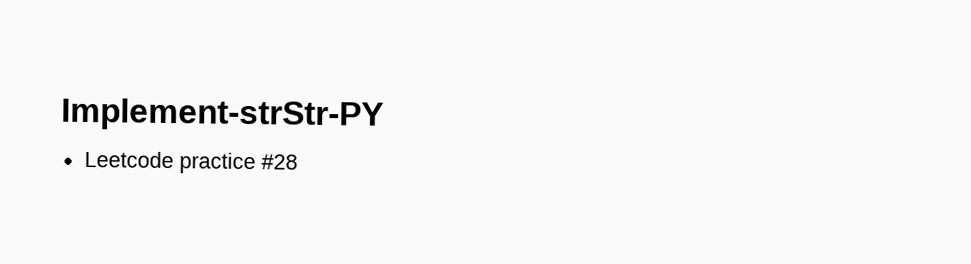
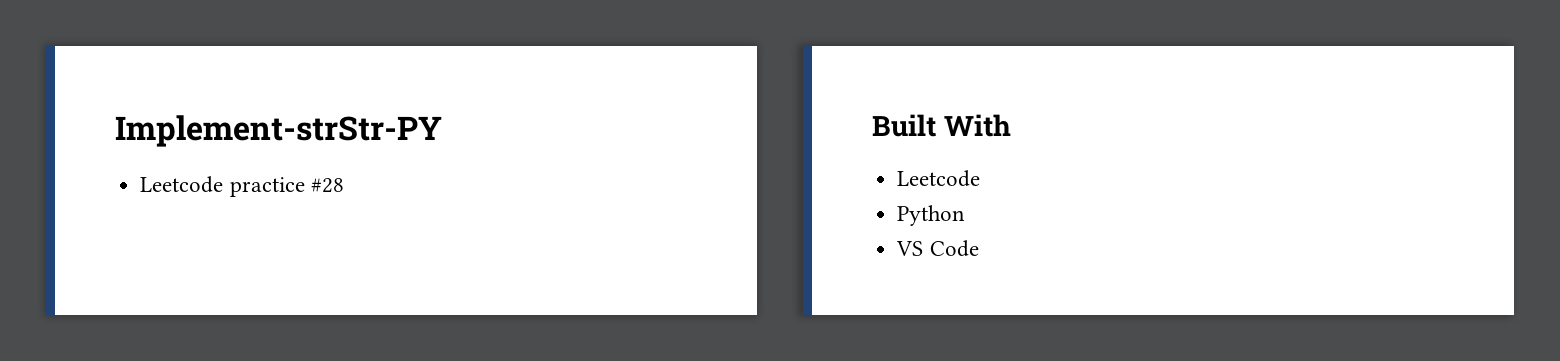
(298, 162) none -> [872,114,1011,137] [897,170,981,187] [897,205,966,226] [896,240,979,257] // Built With // Leetcode // Python // VS Code

